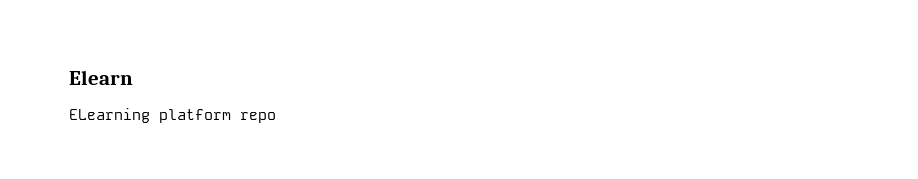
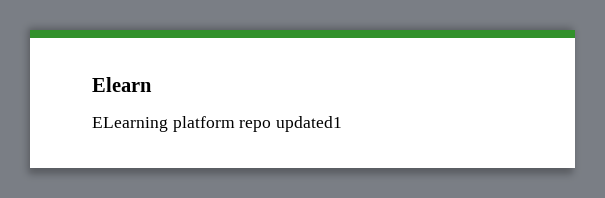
(276, 117) none -> [276,116,343,132] updated1

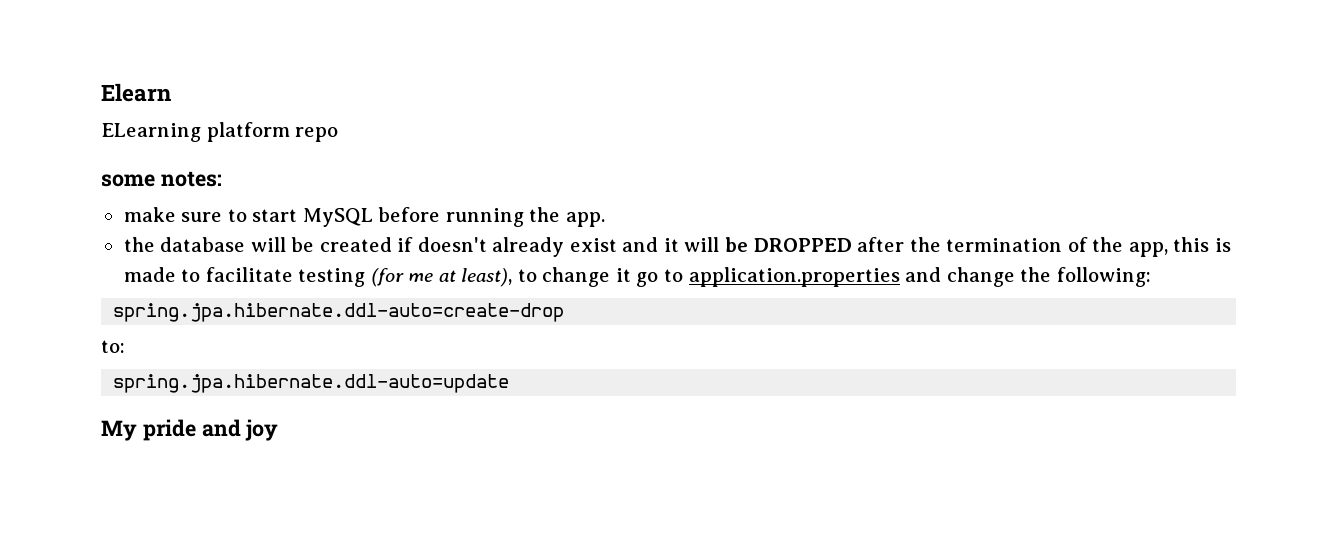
[276,116,343,132] updated1 -> [101,171,222,187] [123,207,605,227] [123,237,1231,257] [123,267,1151,287] [113,303,565,322] [101,340,125,353] [113,374,510,393] [101,419,279,441] // some notes: // make sure to start MySQL before running the app. // the database will be created if doesn't already exist and it will be DROPPED after the termination of the app, this is made to facilitate testing (for me at least), to change it go to application.properties and change the following: // spring.jpa.hibernate.ddl-auto=create-drop // to: // spring.jpa.hibernate.ddl-auto=update // My pride and joy

